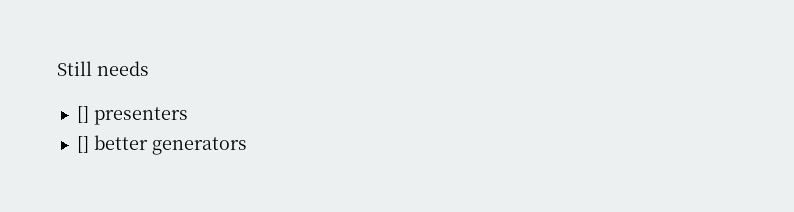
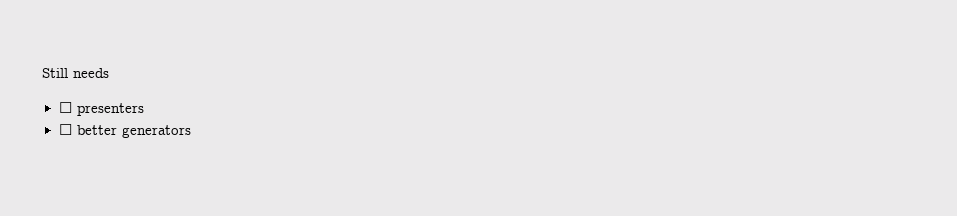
[76,106,89,123] [] -> [58,102,72,113] ☐
[76,136,89,153] [] -> [58,124,72,135] ☐

